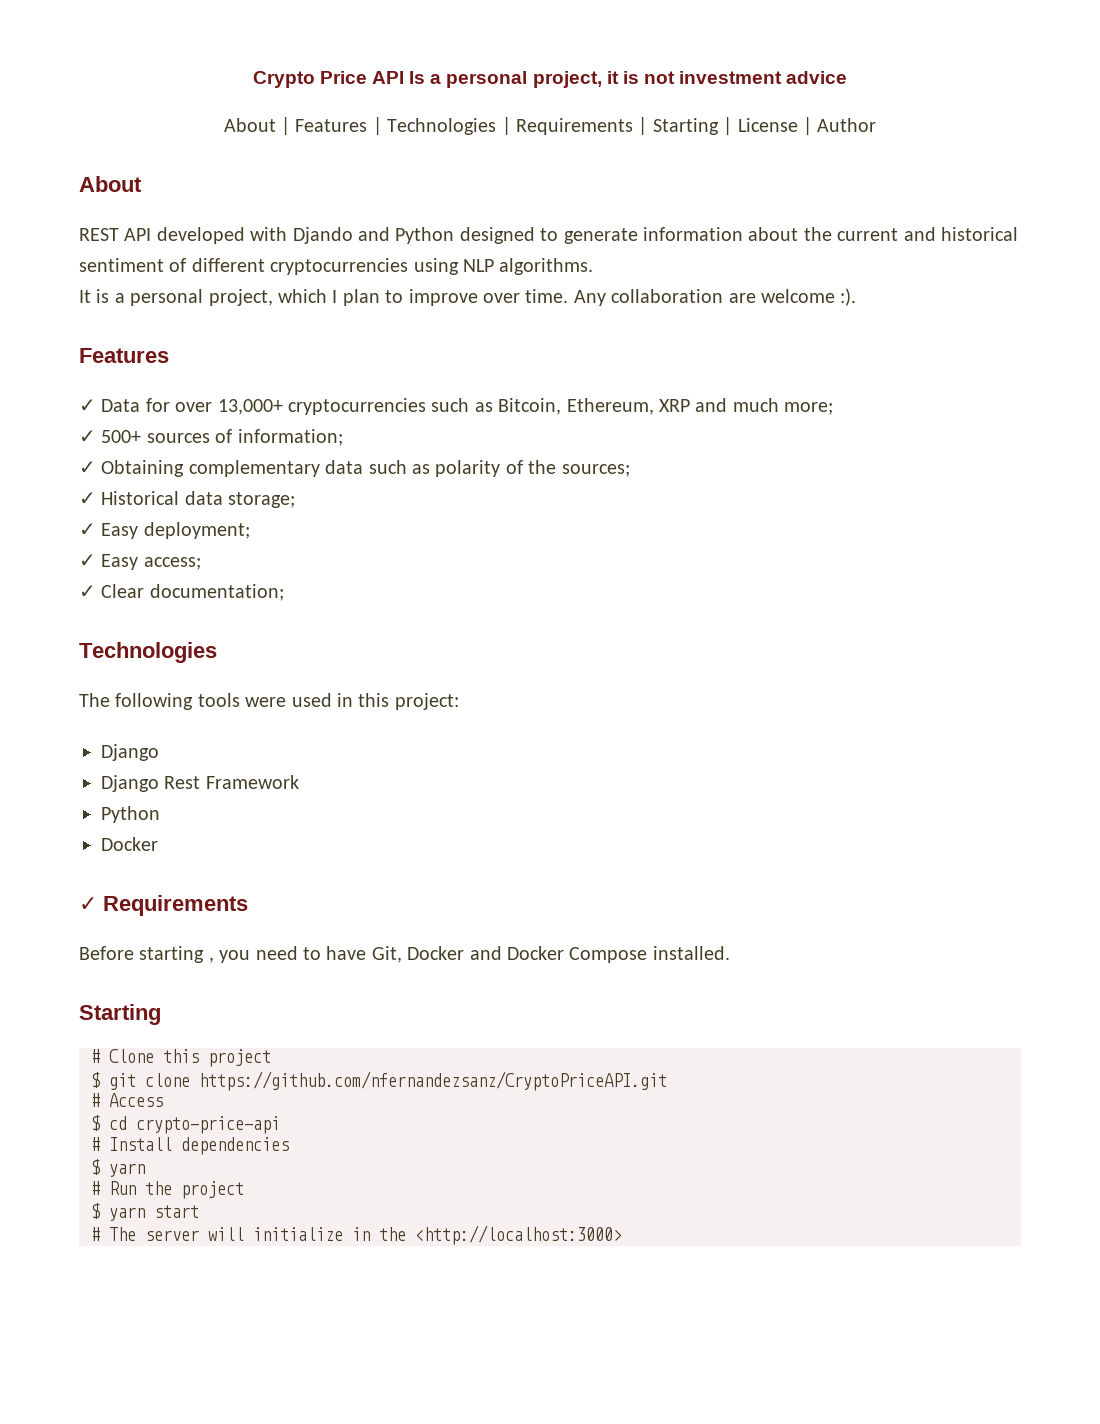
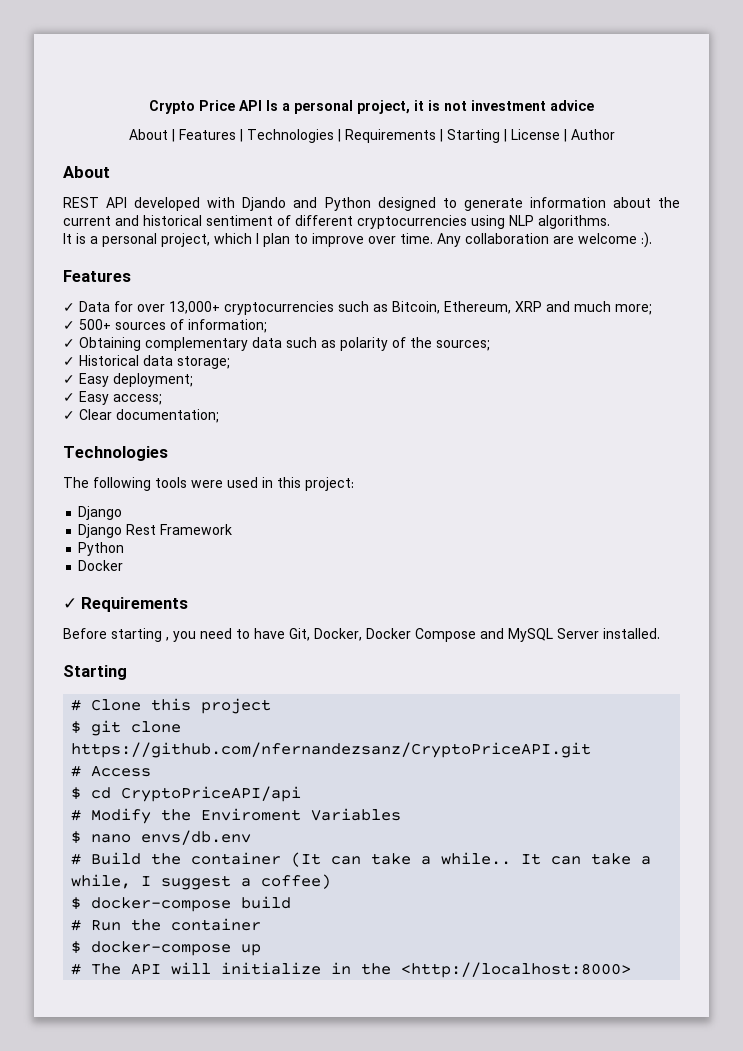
[407,946,648,963] Docker and Docker Compose -> [314,628,599,642] Docker, Docker Compose and MySQL Server
[136,1116,280,1134] [91,1137,289,1155] [91,1159,145,1177] crypto-price-api // # Install dependencies // $ yarn -> [121,786,302,802] [71,808,402,824] [71,830,252,845] [71,852,652,867] [71,874,332,890] [71,896,292,912] CryptoPriceAPI/api // # Modify the Enviroment Variables // $ nano envs/db.env // # Build the container (It can take a while.. It can take a while, I suggest a coffee) // $ docker-compose build
[181,1181,244,1199] [91,1203,199,1221] project // $ yarn start -> [171,918,262,931] [71,941,262,956] container // $ docker-compose up
[145,1230,199,1241] server -> [131,963,162,975] API
[415,1225,622,1245] <http://localhost:3000> -> [401,962,632,978] <http://localhost:8000>

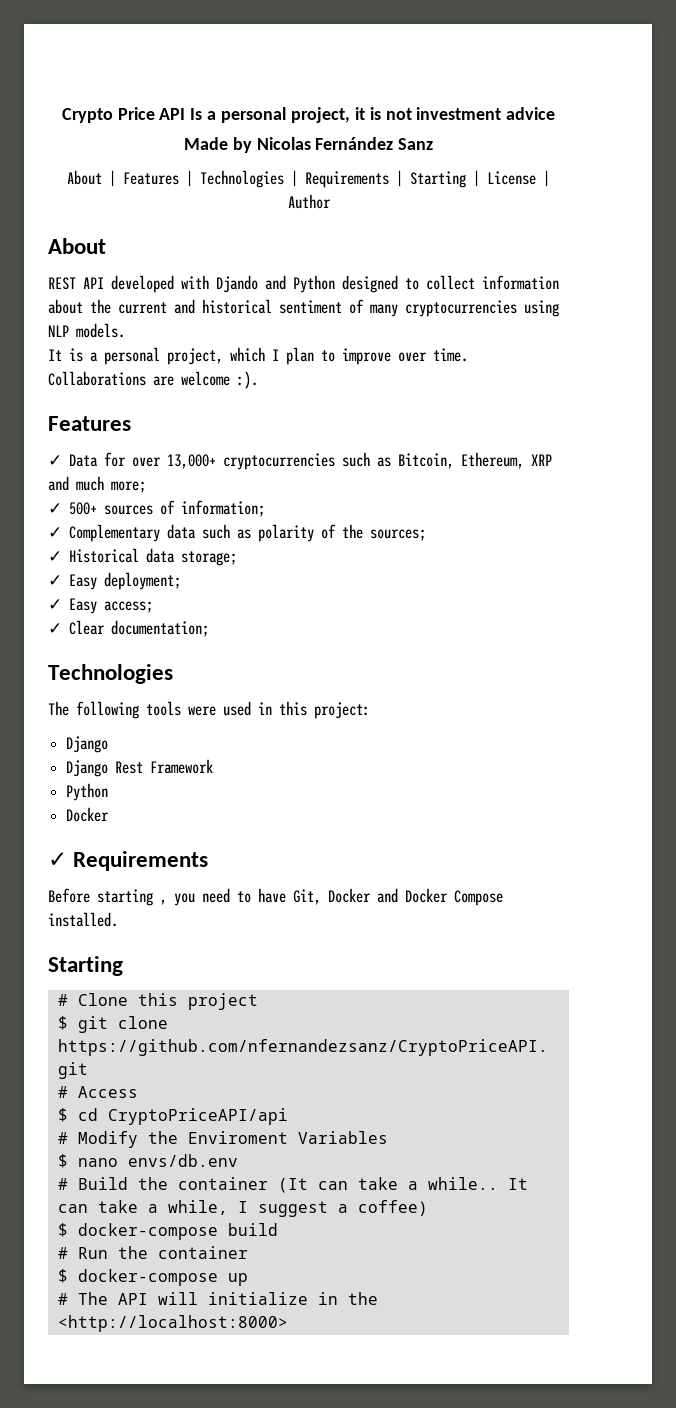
(594, 105) none -> [183,137,434,153] // Made by Nicolas Fernández Sanz
[463,198,523,211] generate -> [426,275,475,290] collect
[295,215,353,226] different -> [370,304,398,317] many
[538,215,610,229] algorithms. -> [76,323,125,338] models.
[437,233,549,247] Any collaboration -> [48,371,146,386] Collaborations
[79,337,248,351] Obtaining complementary -> [69,524,160,542] Complementary
[314,628,599,642] Docker, Docker Compose and MySQL Server -> [328,888,503,906] Docker and Docker Compose

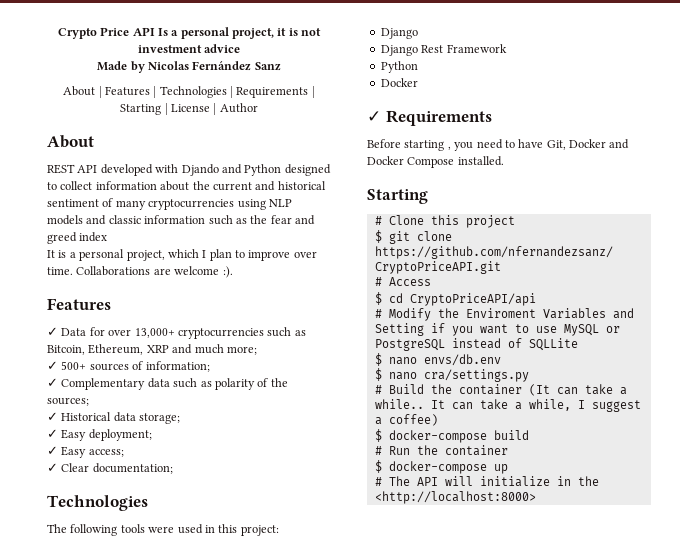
[76,323,125,338] models. -> [47,215,315,225] [47,232,108,244] models and classic information such as the fear and greed index
(388, 1137) none -> [612,308,634,319] [374,323,620,336] [374,338,578,351] and Setting if you want to use MySQL or PostgreSQL instead of SQLLite
(238, 1160) none -> [374,368,529,382] // $ nano cra/settings.py

